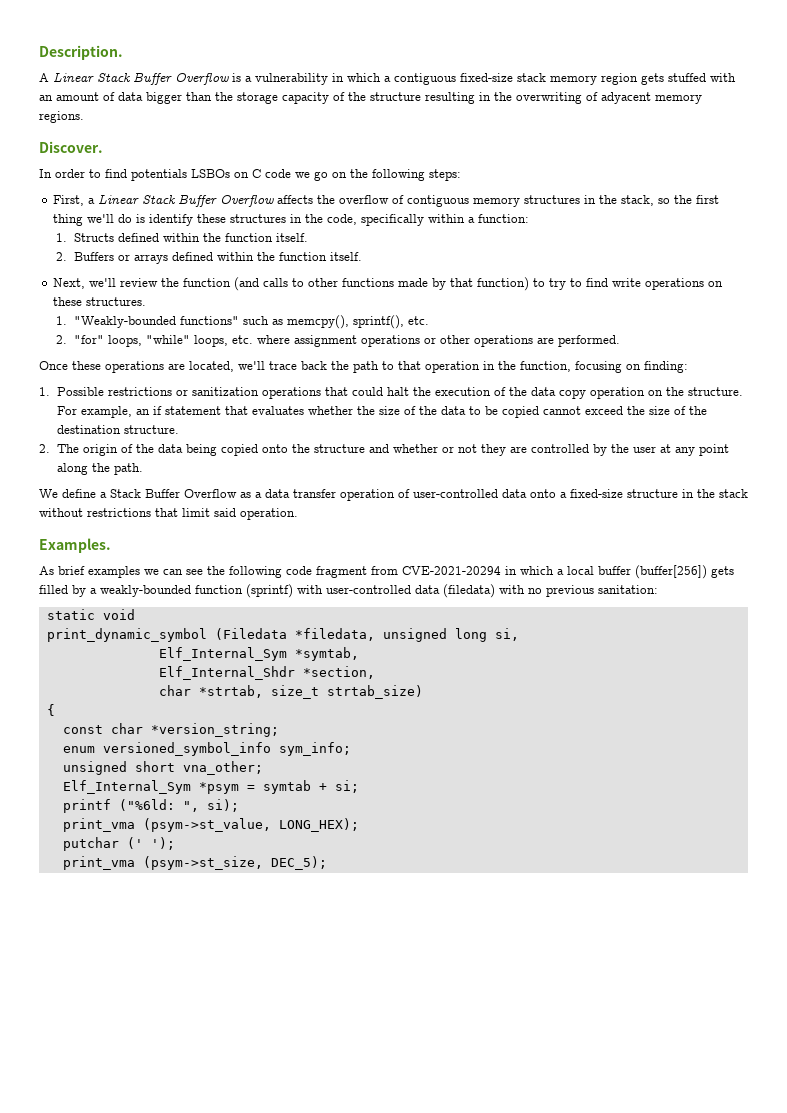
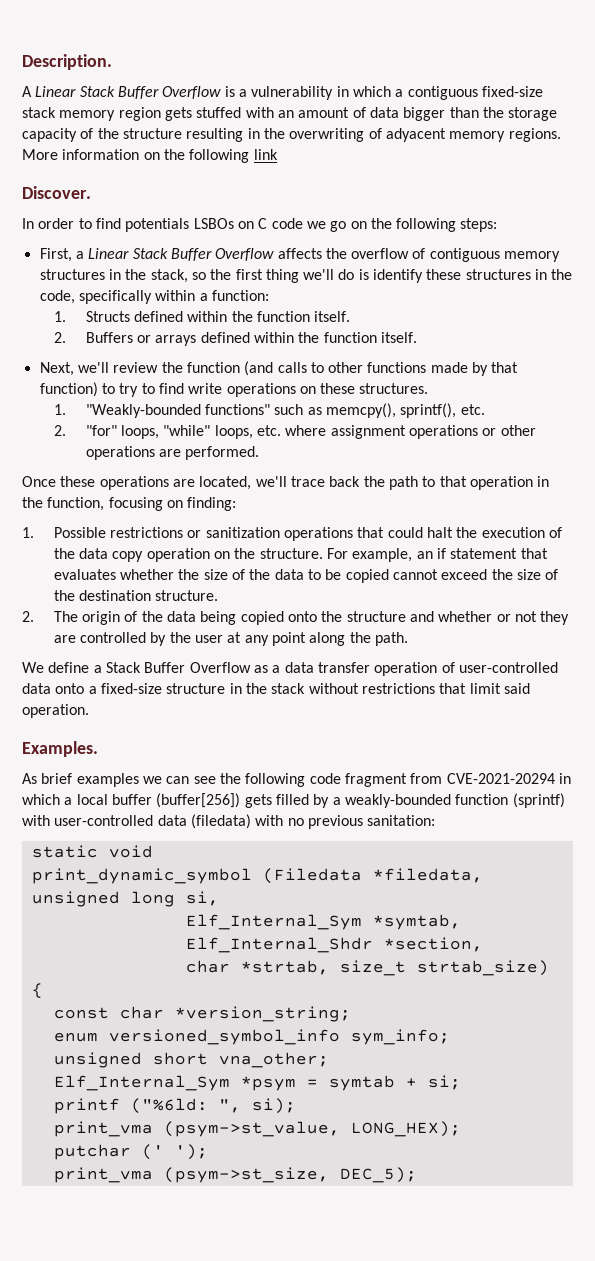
(84, 117) none -> [22,149,278,163] More information on the following link

